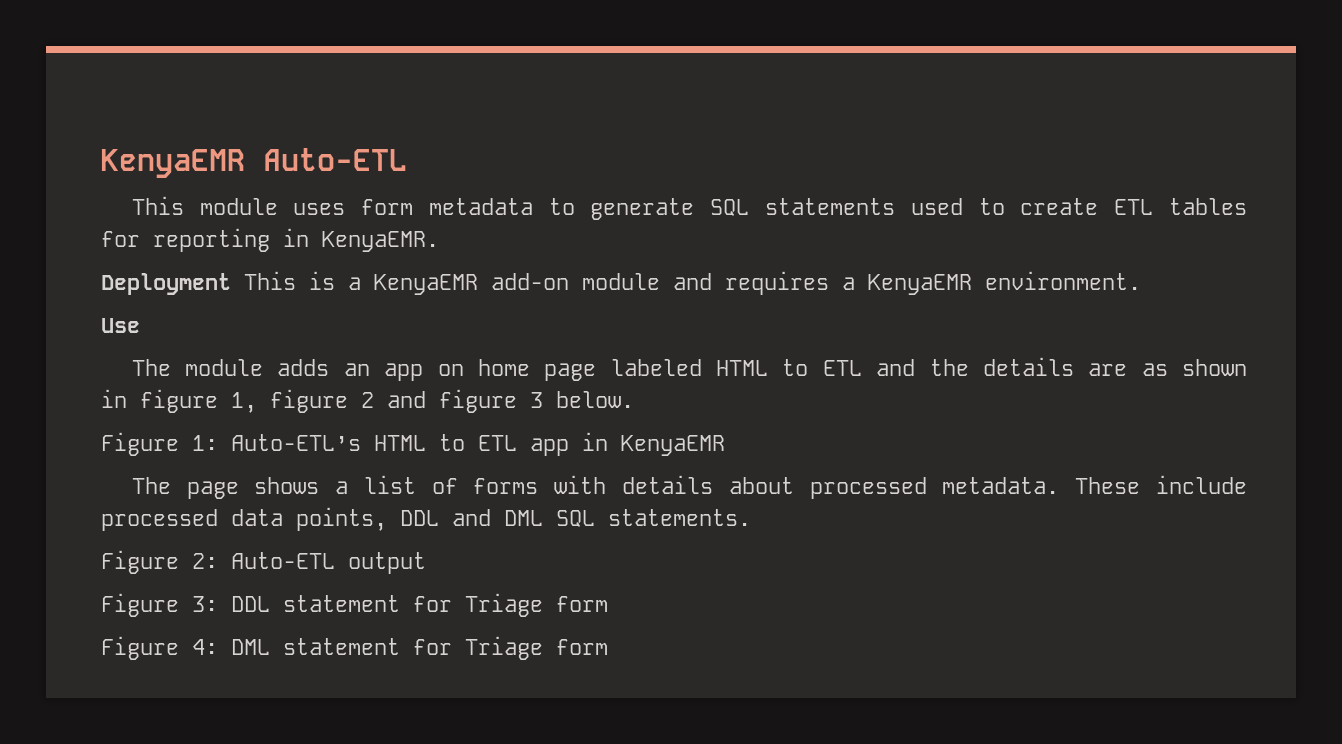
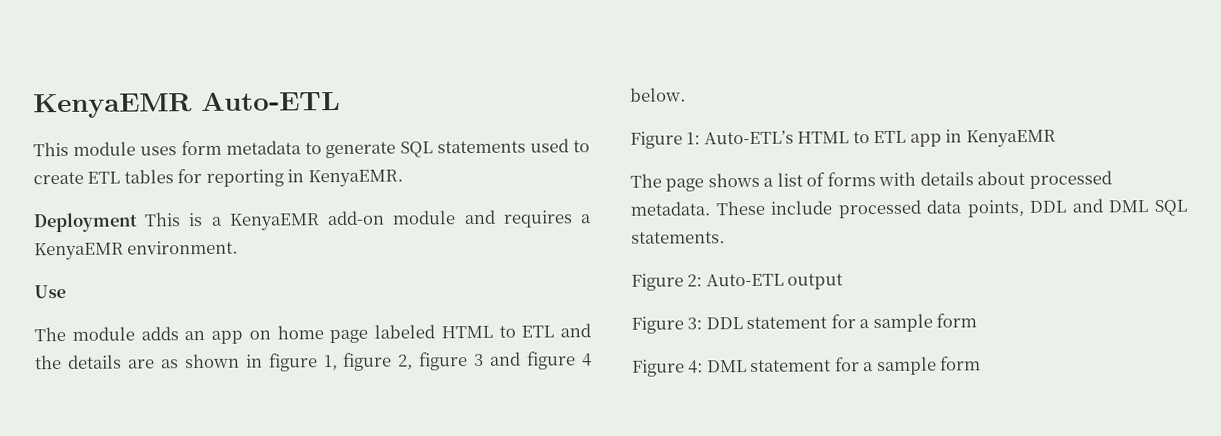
[361,392,374,408] 2 -> [397,352,485,371] 2, figure 3
[530,392,543,408] 3 -> [581,353,593,367] 4
[465,593,543,617] Triage -> [859,313,933,333] a sample
[465,636,543,660] Triage -> [863,356,937,376] a sample

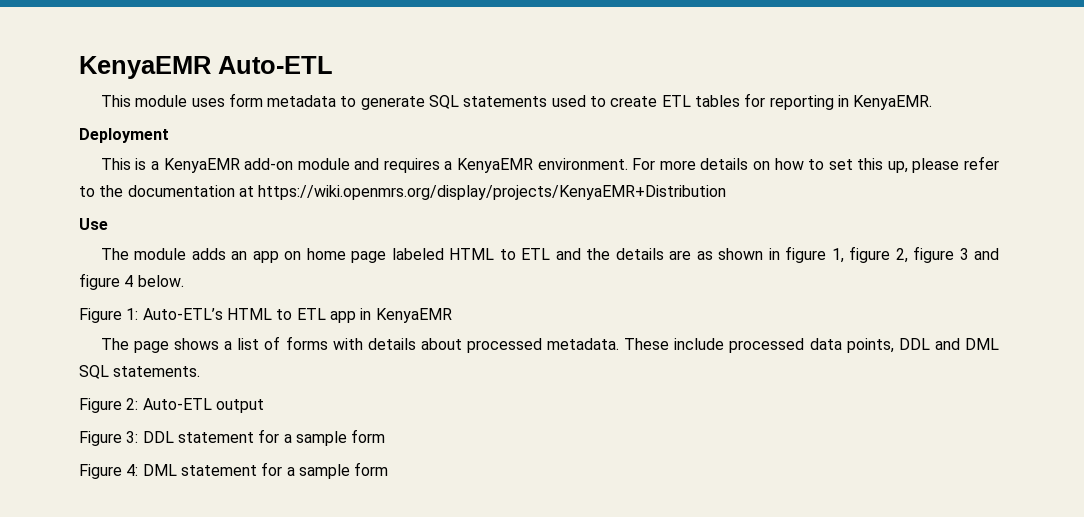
(138, 222) none -> (169, 135) //
(239, 247) none -> [632,156,999,173] [79,185,727,200] For more details on how to set this up, please refer to the documentation at https://wiki.openmrs.org/display/projects/KenyaEMR+Distribution

